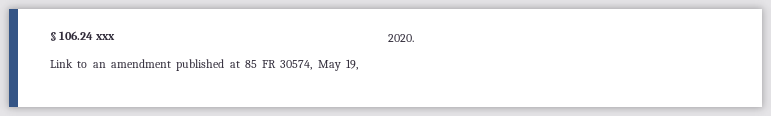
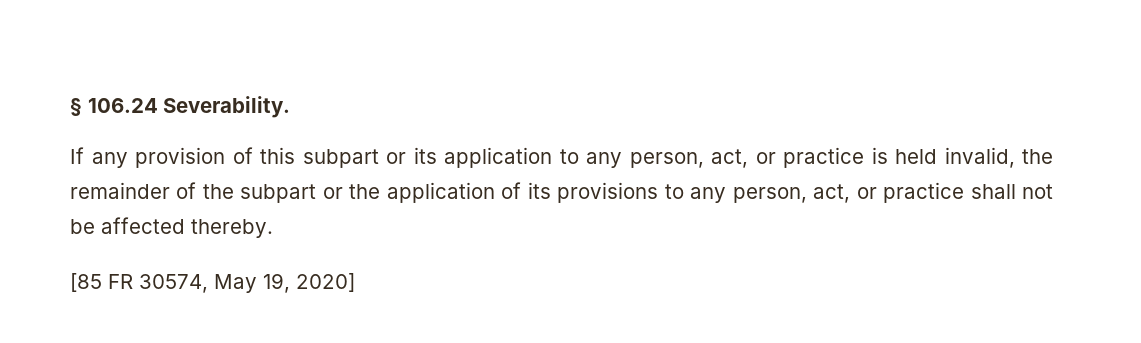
[96,34,116,40] [50,59,257,71] xxx // Link to an amendment published at 85 -> [163,96,291,118] [70,147,1053,168] [70,182,1054,203] [70,217,273,238] [70,273,102,292] Severability. // If any provision of this subpart or its application to any person, act, or practice is held invalid, the remainder of the subpart or the application of its provisions to any person, act, or practice shall not be affected thereby. // [85
[388,34,414,42] 2020. -> [296,273,355,292] 2020]

